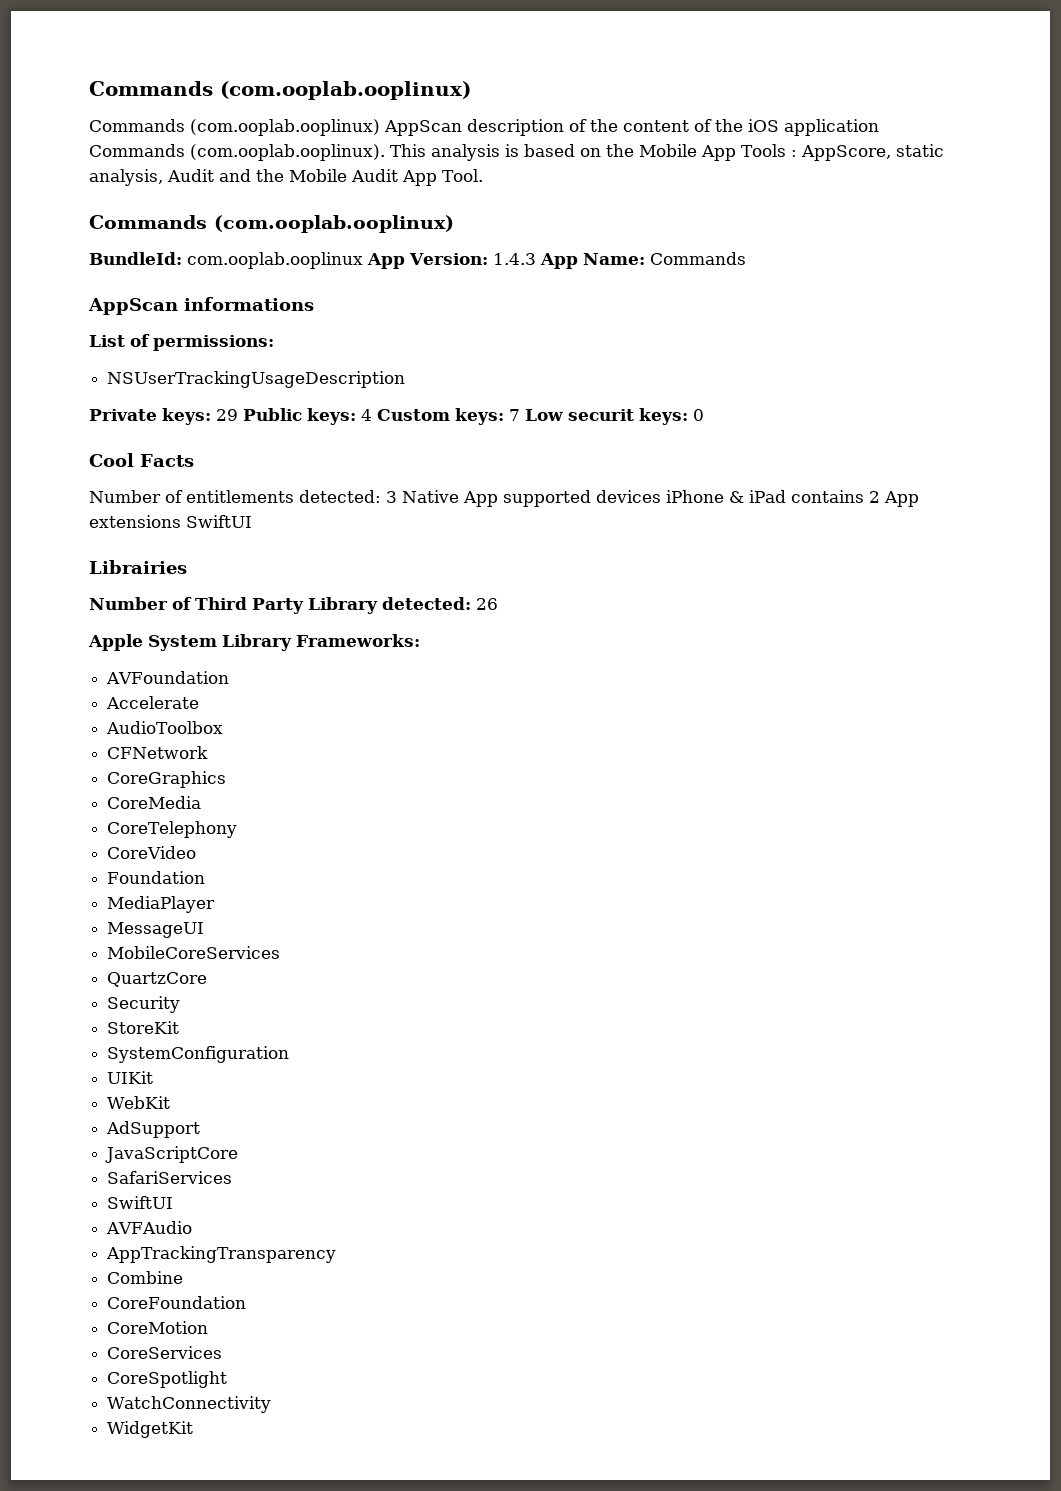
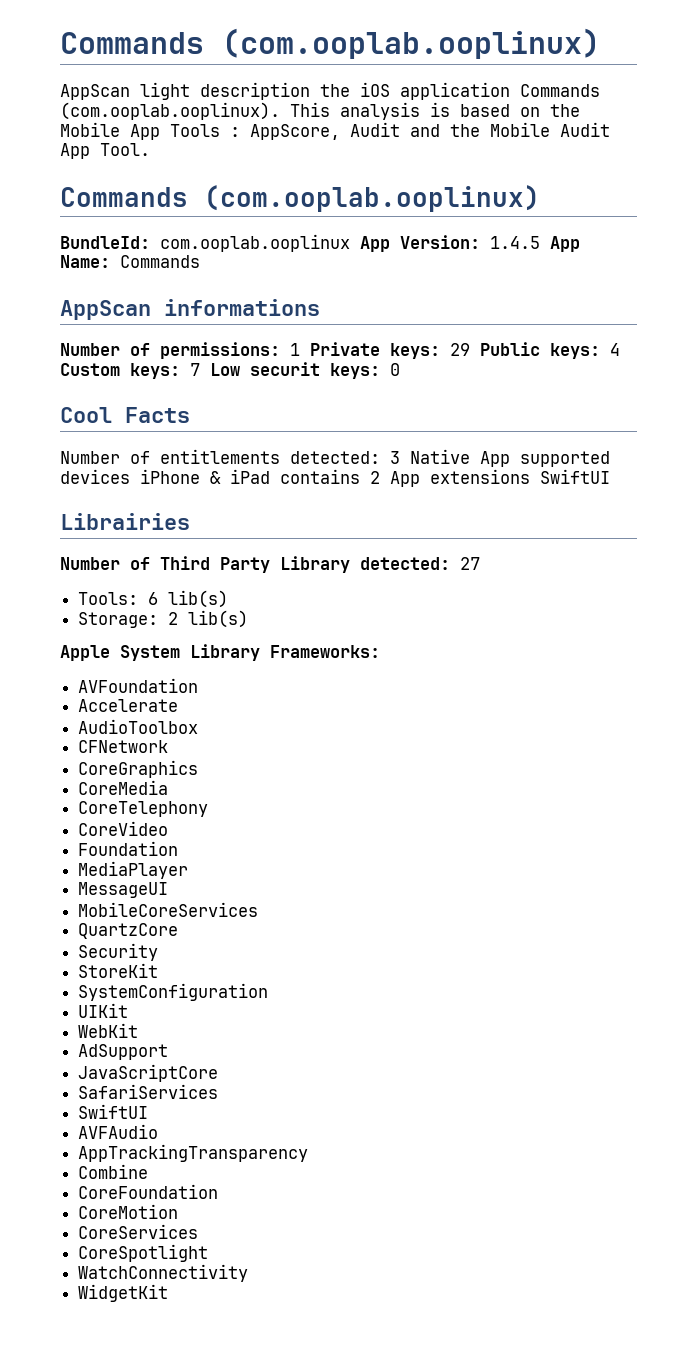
[89,81,471,100] [89,119,712,136] Commands (com.ooplab.ooplinux) // Commands (com.ooplab.ooplinux) AppScan description of the content of -> [60,28,600,59] [60,82,310,100] Commands (com.ooplab.ooplinux) // AppScan light description
[895,144,944,157] [89,169,163,186] static analysis, -> (340, 132) none
[492,253,536,265] 1.4.3 -> [490,236,540,249] 1.4.5
[89,335,125,347] List -> [60,343,120,356] Number
[107,371,406,388] // NSUserTrackingUsageDescription // -> [290,343,300,356] 1
[476,598,498,610] 26 -> [460,557,480,570] [78,590,229,608] [78,610,249,628] 27 // Tools: 6 lib(s) // Storage: 2 lib(s)

